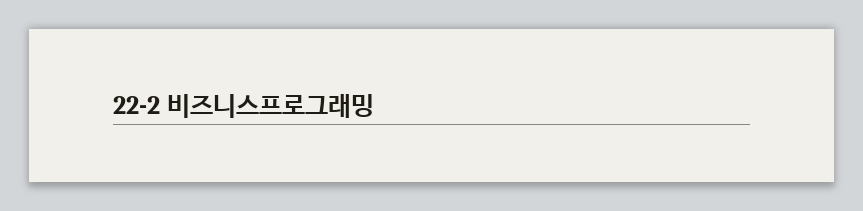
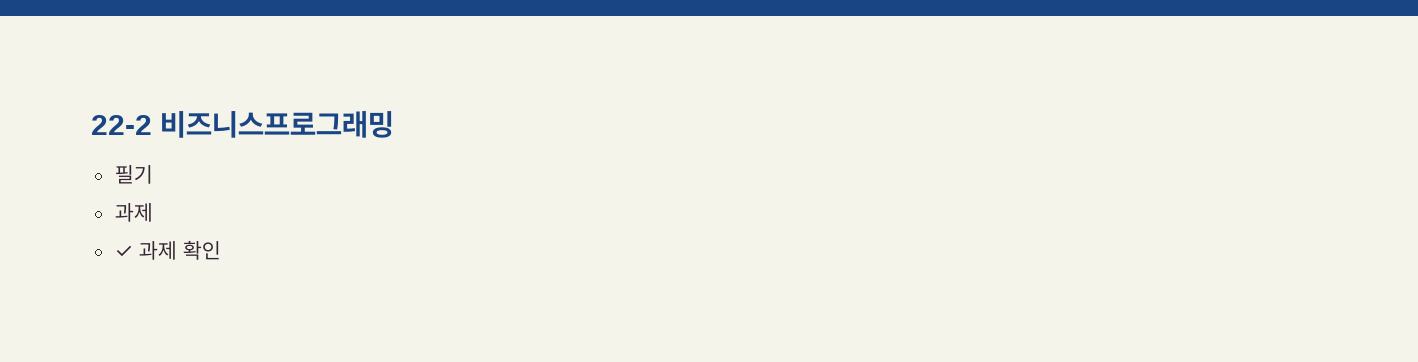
(374, 106) none -> [114,165,153,184] [114,203,153,222] [114,240,221,260] // 필기 // 과제 // ✓ 과제 확인

